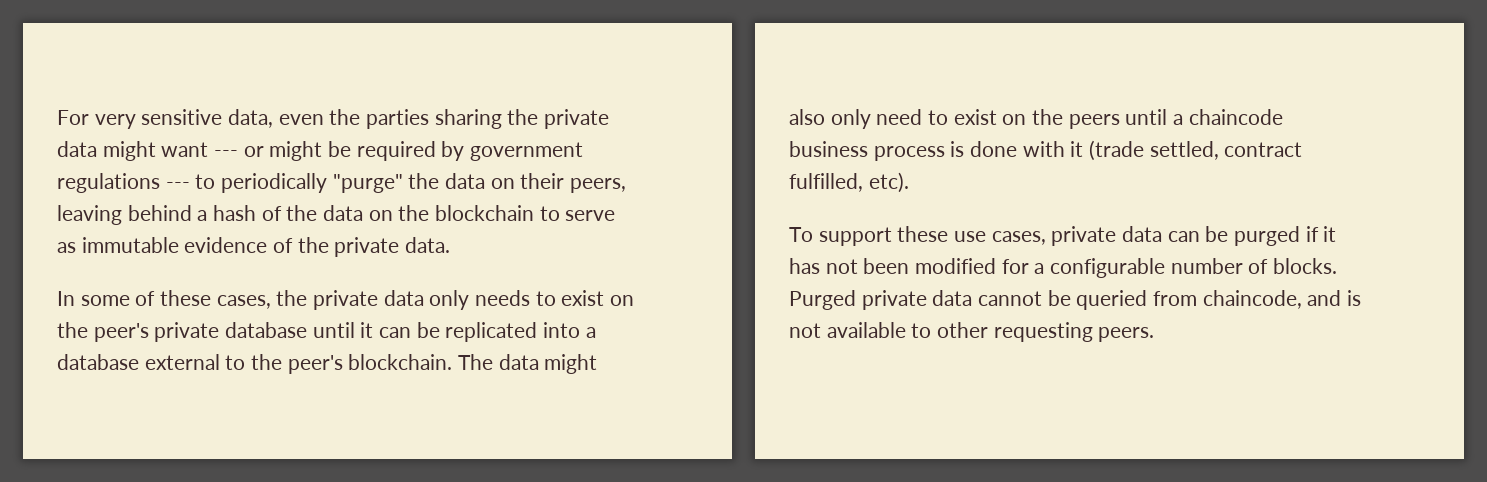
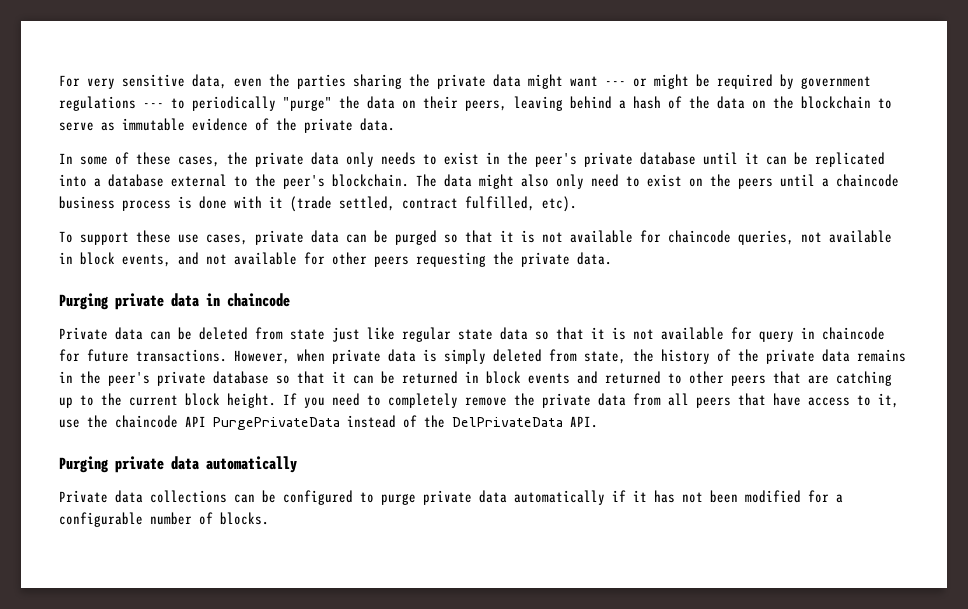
[610,295,635,306] on -> [486,152,500,164] in
(1301, 236) none -> [444,230,892,245] [59,252,612,267] [59,293,290,310] [59,327,885,342] [59,349,906,364] [59,371,892,386] [59,393,899,408] [59,415,598,430] [59,456,297,473] [59,490,605,505] so that it is not available for chaincode queries, not available in block events, and not available for other peers requesting the private data. // Purging private data in chaincode // Private data can be deleted from state just like regular state data so that it is not available for query in chaincode for future transactions. However, when private data is simply deleted from state, the history of the private data remains in the peer's private database so that it can be returned in block events and returned to other peers that are catching up to the current block height. If you need to completely remove the private data from all peers that have access to it, use the chaincode API PurgePrivateData instead of the DelPrivateData API. // Purging private data automatically // Private data collections can be configured to purge private data automatically
[789,290,1362,310] [789,322,1155,342] Purged private data cannot be queried from chaincode, and is not available to other requesting peers. -> (269, 518) none

